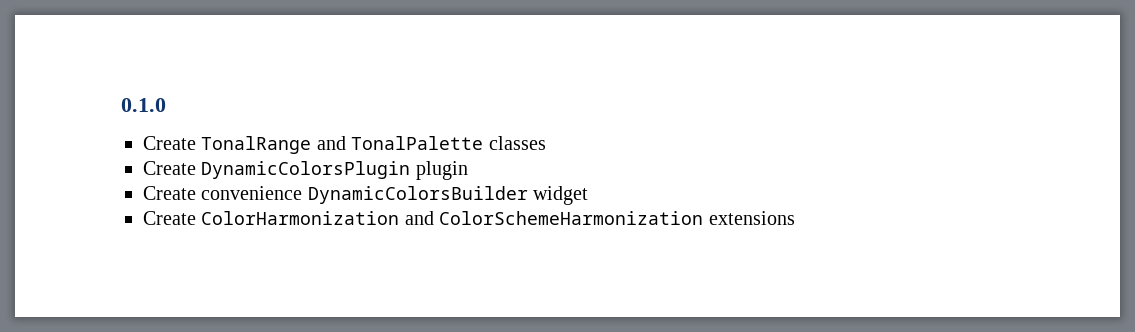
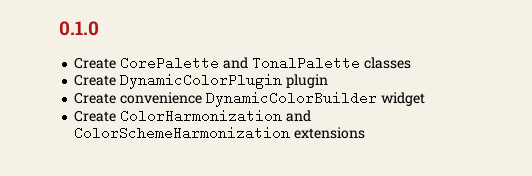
[201,136,312,154] TonalRange -> [120,56,220,70] CorePalette
[201,161,411,179] DynamicColorsPlugin -> [120,73,283,89] DynamicColorPlugin
[307,186,528,204] DynamicColorsBuilder -> [205,91,377,107] DynamicColorBuilder

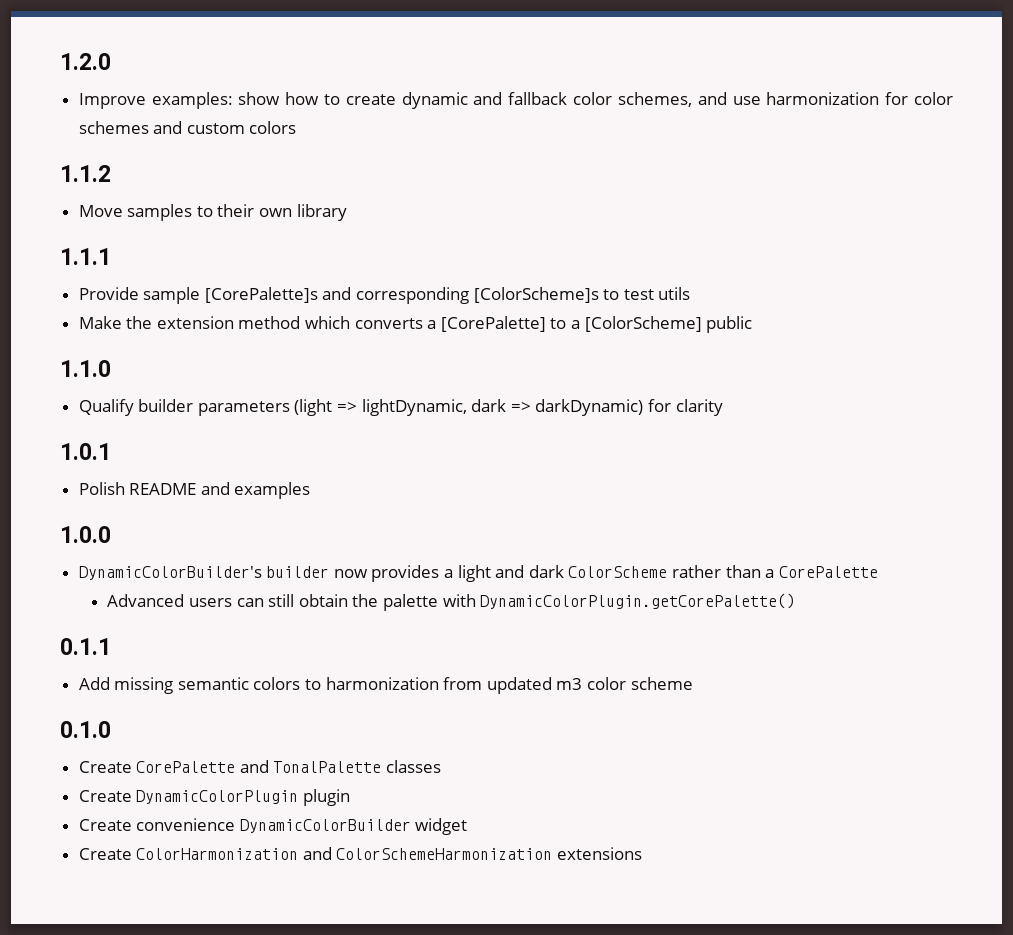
(59, 28) none -> [60,53,111,70] [78,92,954,109] [78,121,297,134] [60,165,111,182] [78,204,347,221] [60,248,111,265] [78,287,691,304] [78,316,753,333] [60,360,111,377] [78,399,723,416] [60,443,111,460] [78,482,311,499] [60,526,111,543] [78,565,878,582] [107,593,796,611] [60,638,111,655] [78,677,693,694] 1.2.0 // Improve examples: show how to create dynamic and fallback color schemes, and use harmonization for color schemes and custom colors // 1.1.2 // Move samples to their own library // 1.1.1 // Provide sample [CorePalette]s and corresponding [ColorScheme]s to test utils // Make the extension method which converts a [CorePalette] to a [ColorScheme] public // 1.1.0 // Qualify builder parameters (light => lightDynamic, dark => darkDynamic) for clarity // 1.0.1 // Polish README and examples // 1.0.0 // DynamicColorBuilder's builder now provides a light and dark ColorScheme rather than a CorePalette // Advanced users can still obtain the palette with DynamicColorPlugin.getCorePalette() // 0.1.1 // Add missing semantic colors to harmonization from updated m3 color scheme //

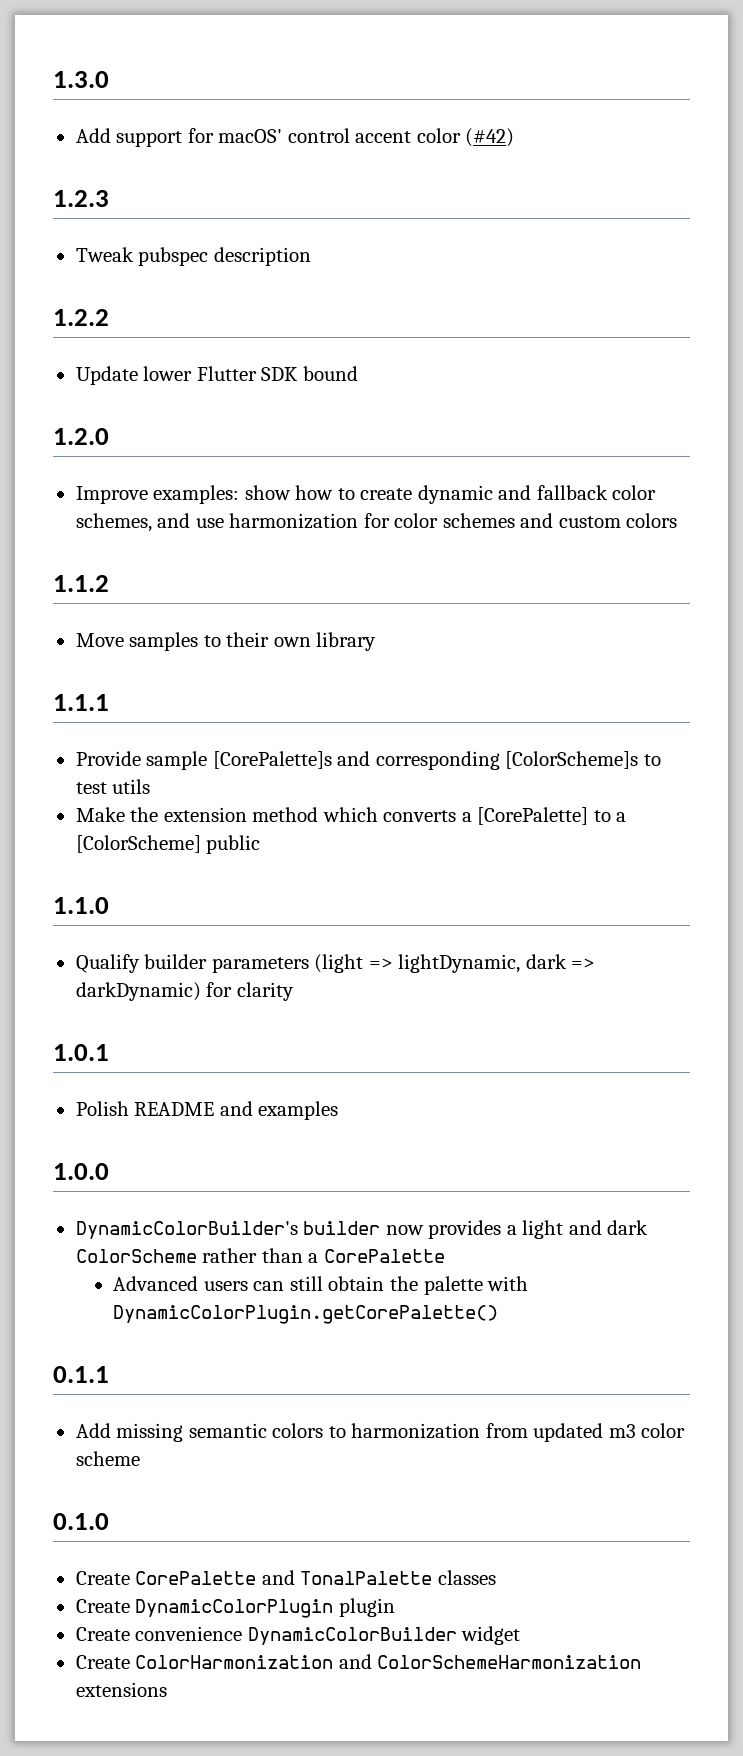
(60, 61) none -> [53,71,109,88] [75,128,515,147] [53,190,109,207] [75,247,311,266] [53,309,109,326] [75,366,358,385] 1.3.0 // Add support for macOS' control accent color (#42) // 1.2.3 // Tweak pubspec description // 1.2.2 // Update lower Flutter SDK bound //

